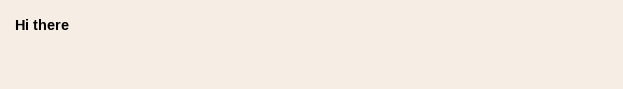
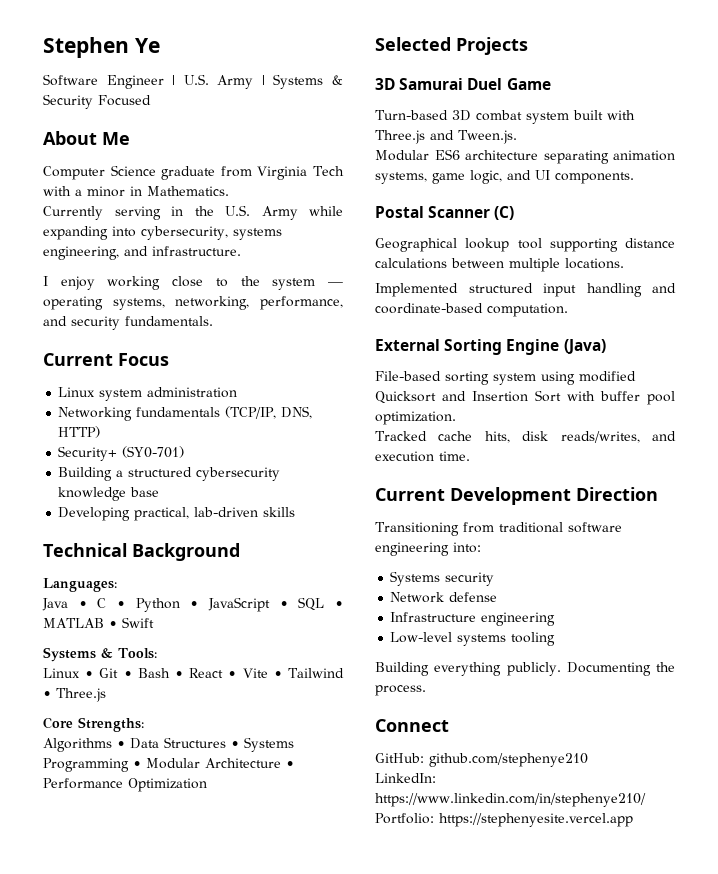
[15,19,69,30] Hi there -> [43,37,160,58] [43,74,343,89] [43,94,151,109] [43,131,130,145] [43,165,345,180] [43,186,229,197] [43,205,343,220] [43,226,282,240] [43,246,241,260] [43,276,344,290] [43,296,343,310] [43,316,213,330] [43,353,169,366] [58,387,238,401] [58,406,313,421] [58,426,101,438] [58,446,185,461] [58,467,281,481] [58,487,160,501] [58,507,296,521] [43,543,240,561] [43,578,117,592] [42,597,343,612] [43,617,154,628] [43,647,157,662] [43,668,345,678] [43,688,106,702] [43,717,144,732] [43,737,294,752] [43,758,294,772] [43,778,207,792] [375,37,528,55] [375,78,551,90] [375,110,635,124] [375,130,517,144] [375,149,675,164] [375,170,634,184] [375,206,515,220] [375,238,675,252] [375,258,624,272] [375,283,676,297] [375,303,568,317] [375,339,606,355] [375,371,636,385] [375,390,675,405] [375,411,456,425] [375,431,676,443] [375,451,470,462] [375,487,658,505] [375,522,622,536] [375,542,481,556] [390,571,495,586] [390,592,498,603] [390,612,556,626] [390,632,556,646] [375,662,675,676] [375,685,426,696] [375,719,449,732] [375,753,588,767] [375,773,436,783] [375,793,646,807] [375,813,633,827] Stephen Ye // Software Engineer | U.S. Army | Systems & Security Focused // About Me // Computer Science graduate from Virginia Tech with a minor in Mathematics. // Currently serving in the U.S. Army while expanding into cybersecurity, systems engineering, and infrastructure. // I enjoy working close to the system — operating systems, networking, performance, and security fundamentals. // Current Focus // Linux system administration // Networking fundamentals (TCP/IP, DNS, HTTP) // Security+ (SY0-701) // Building a structured cybersecurity knowledge base // Developing practical, lab-driven skills // Technical Background // Languages: // Java • C • Python • JavaScript • SQL • MATLAB • Swift // Systems & Tools: // Linux • Git • Bash • React • Vite • Tailwind • Three.js // Core Strengths: // Algorithms • Data Structures • Systems Programming • Modular Architecture • Performance Optimization // Selected Projects // 3D Samurai Duel Game // Turn-based 3D combat system built with Three.js and Tween.js. // Modular ES6 architecture separating animation systems, game logic, and UI components. // Postal Scanner (C) // Geographical lookup tool supporting distance calculations between multiple locations. // Implemented structured input handling and coordinate-based computation. // External Sorting Engine (Java) // File-based sorting system using modified Quicksort and Insertion Sort with buffer pool optimization. // Tracked cache hits, disk reads/writes, and execution time. // Current Development Direction // Transitioning from traditional software engineering into: // Systems security // Network defense // Infrastructure engineering // Low-level systems tooling // Building everything publicly. Documenting the process. // Connect // GitHub: github.com/stephenye210 // LinkedIn: https://www.linkedin.com/in/stephenye210/ Portfolio: https://stephenyesite.vercel.app

